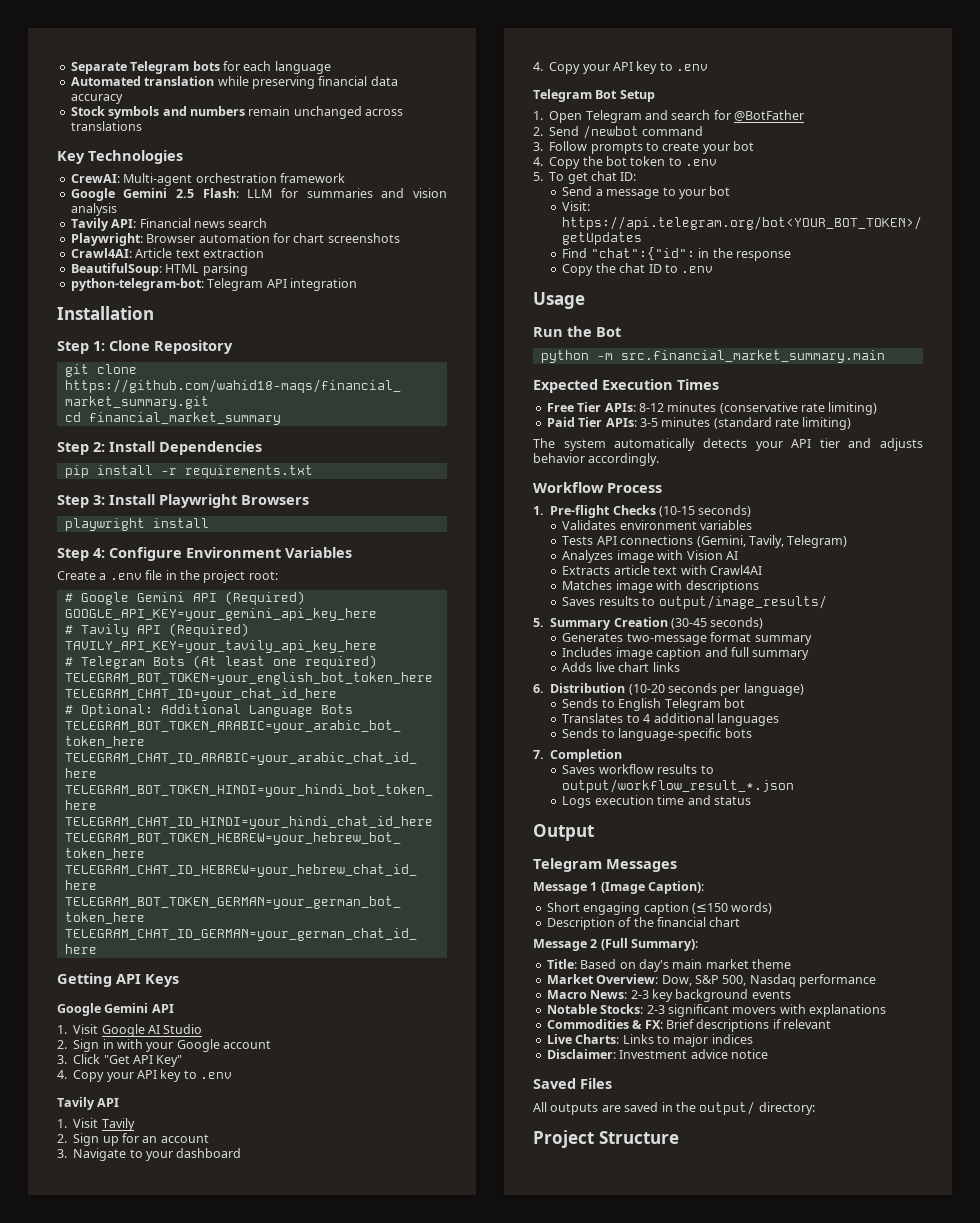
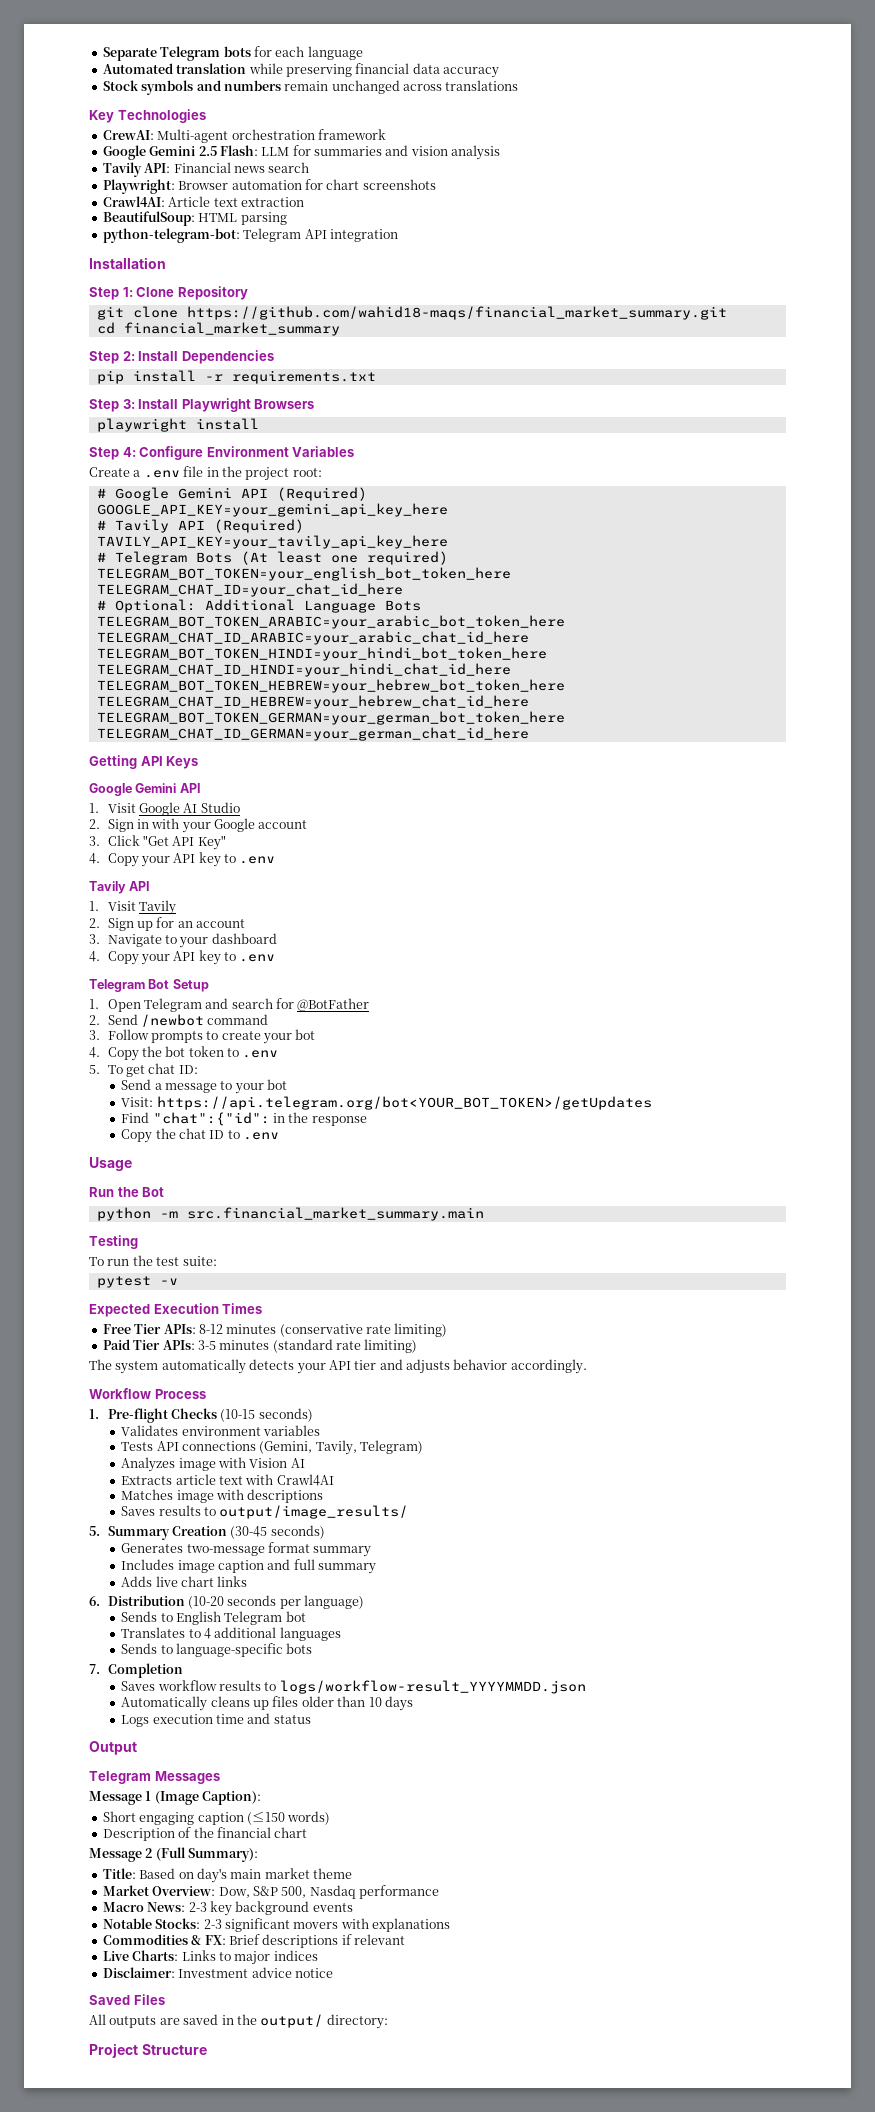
(885, 356) none -> [89,1235,138,1249] [89,1255,217,1266] [96,1276,178,1288] // Testing // To run the test suite: // pytest -v
[562,779,795,793] output/workflow_result_*.json -> [279,1680,586,1694] [121,1696,413,1711] logs/workflow-result_YYYYMMDD.json // Automatically cleans up files older than 10 days

